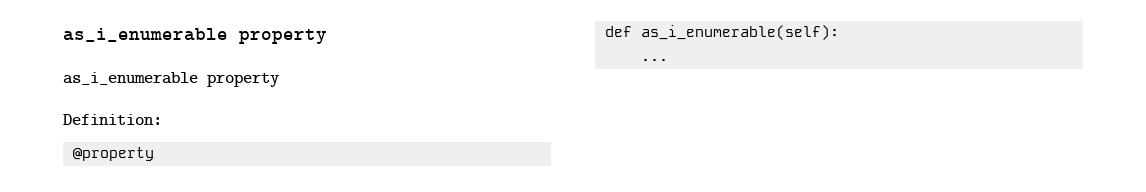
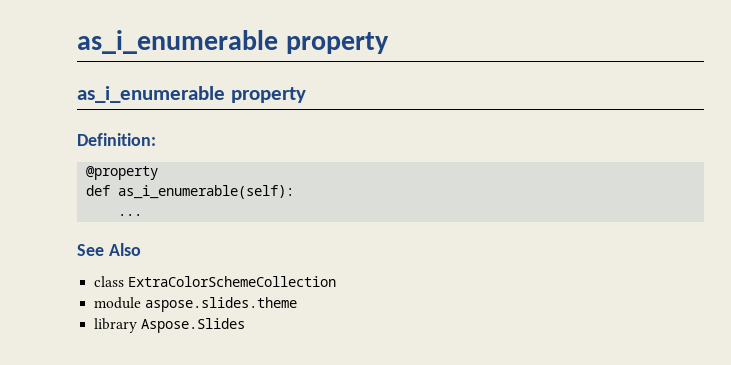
(668, 59) none -> [77,243,141,256] [94,276,337,287] [94,297,298,312] [94,318,246,333] // See Also // class ExtraColorSchemeCollection // module aspose.slides.theme // library Aspose.Slides

